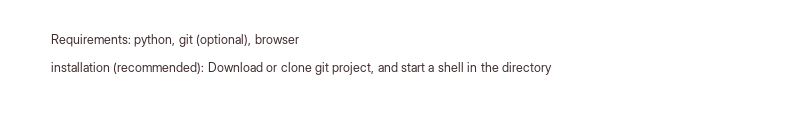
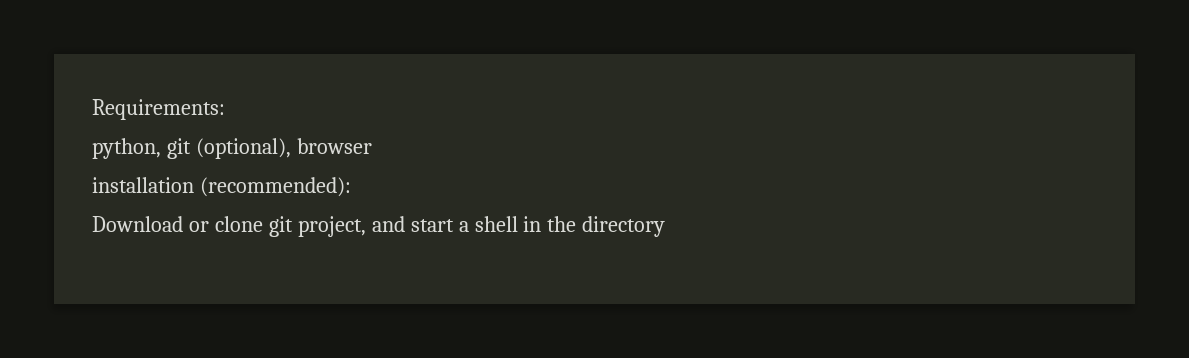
(131, 40) none -> (225, 109) //
(205, 68) none -> (351, 187) //

